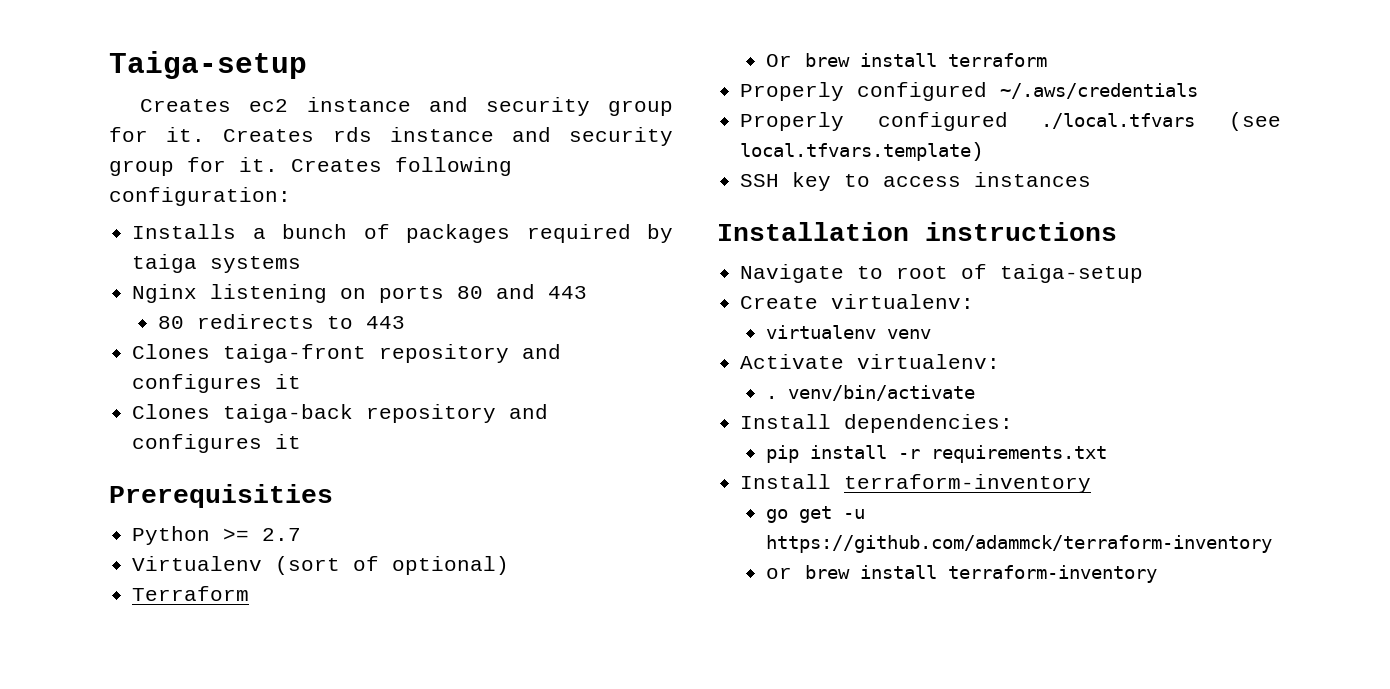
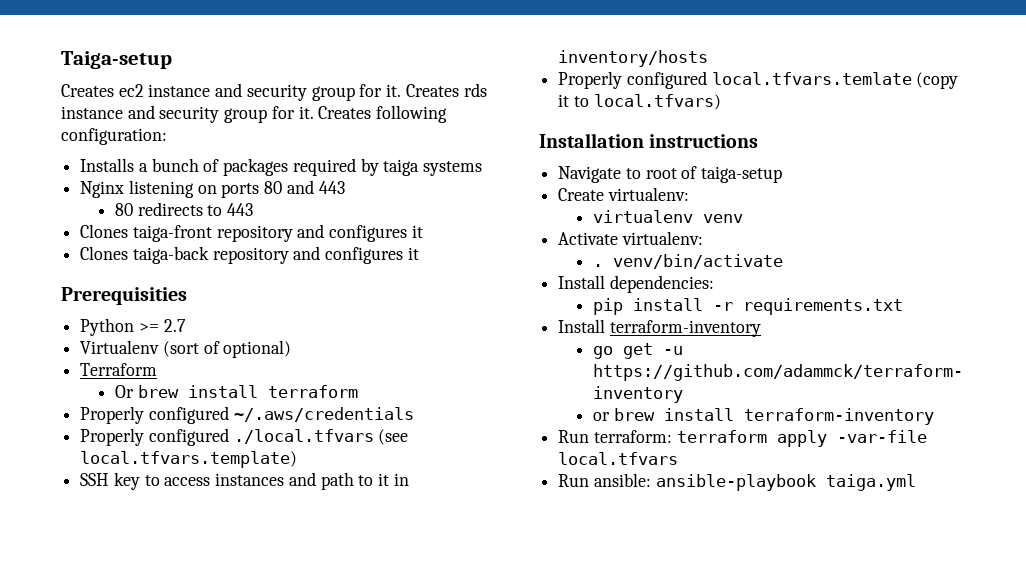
(1092, 179) none -> [288,472,409,490] [558,50,709,67] [558,71,959,89] [558,94,721,110] and path to it in inventory/hosts // Properly configured local.tfvars.temlate (copy it to local.tfvars)
(1158, 574) none -> [558,430,927,447] [558,452,679,465] [558,473,916,491] // Run terraform: terraform apply -var-file local.tfvars // Run ansible: ansible-playbook taiga.yml

